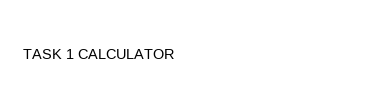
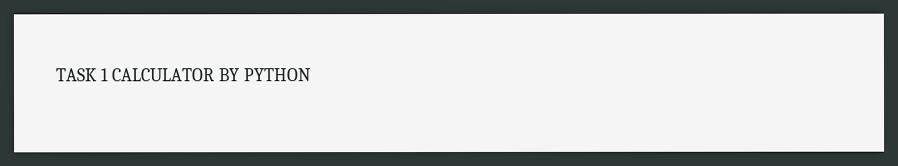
(174, 54) none -> [218,68,311,82] BY PYTHON

